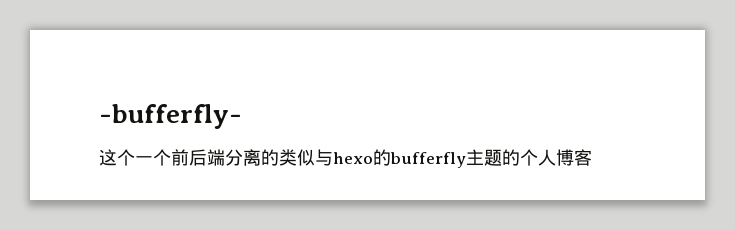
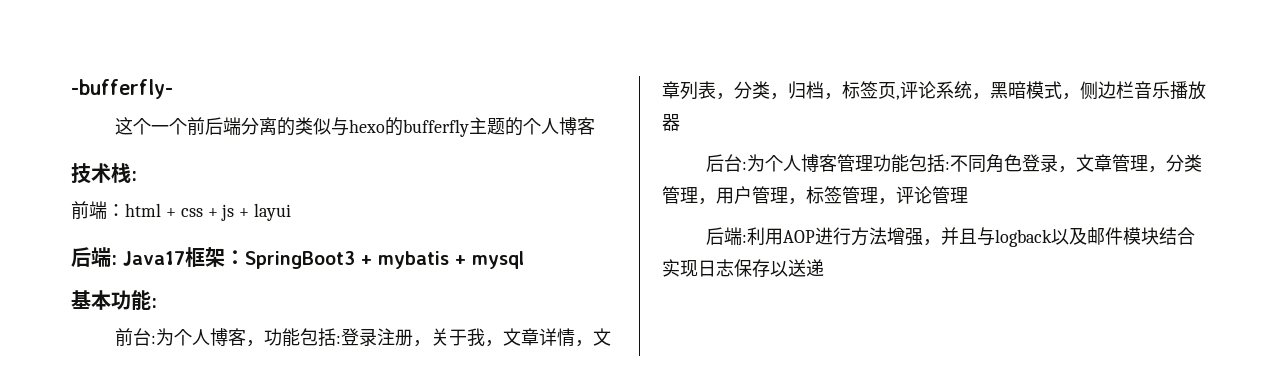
(592, 157) none -> [71,163,137,184] [71,201,292,221] [71,247,524,269] [71,290,157,310] [114,328,611,347] [662,81,1206,100] [662,114,680,131] [705,154,1202,173] [662,186,968,205] [705,227,1195,247] [662,259,824,277] // 技术栈: // 前端：html + css + js + layui // 后端: Java17框架：SpringBoot3 + mybatis + mysql // 基本功能: // 前台:为个人博客，功能包括:登录注册，关于我，文章详情，文章列表，分类，归档，标签页,评论系统，黑暗模式，侧边栏音乐播放器 // 后台:为个人博客管理功能包括:不同角色登录，文章管理，分类管理，用户管理，标签管理，评论管理 // 后端:利用AOP进行方法增强，并且与logback以及邮件模块结合实现日志保存以送递

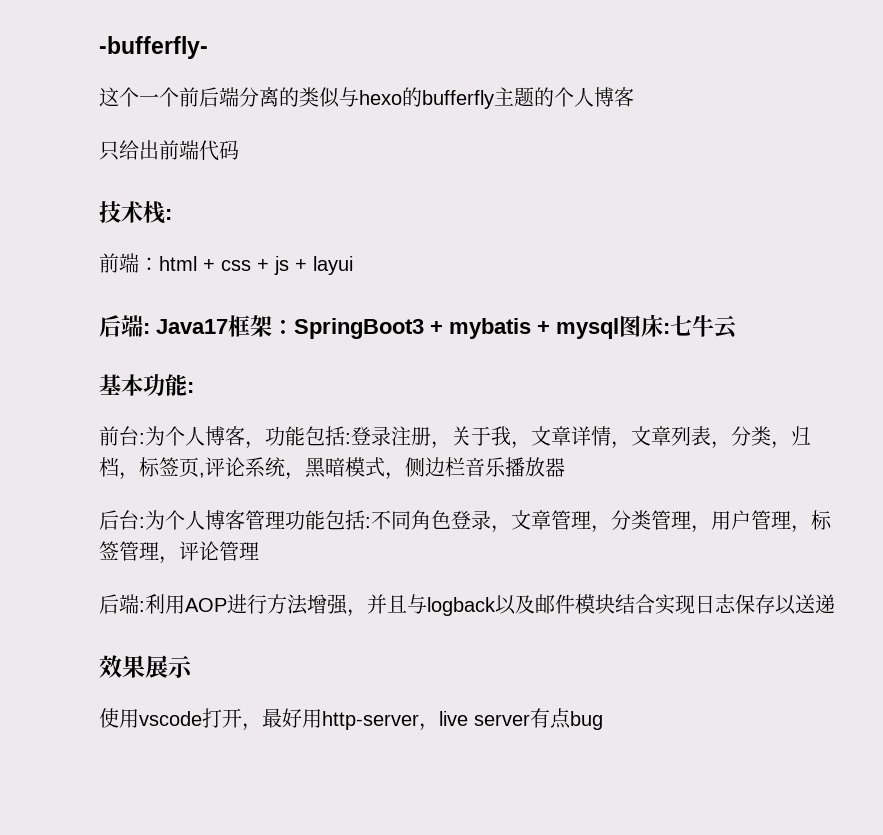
(595, 126) none -> [99,140,239,161] // 只给出前端代码
(524, 260) none -> [619,314,738,339] 图床:七牛云
(824, 268) none -> [99,655,193,678] [99,708,603,731] // 效果展示 // 使用vscode打开，最好用http-server，live server有点bug

